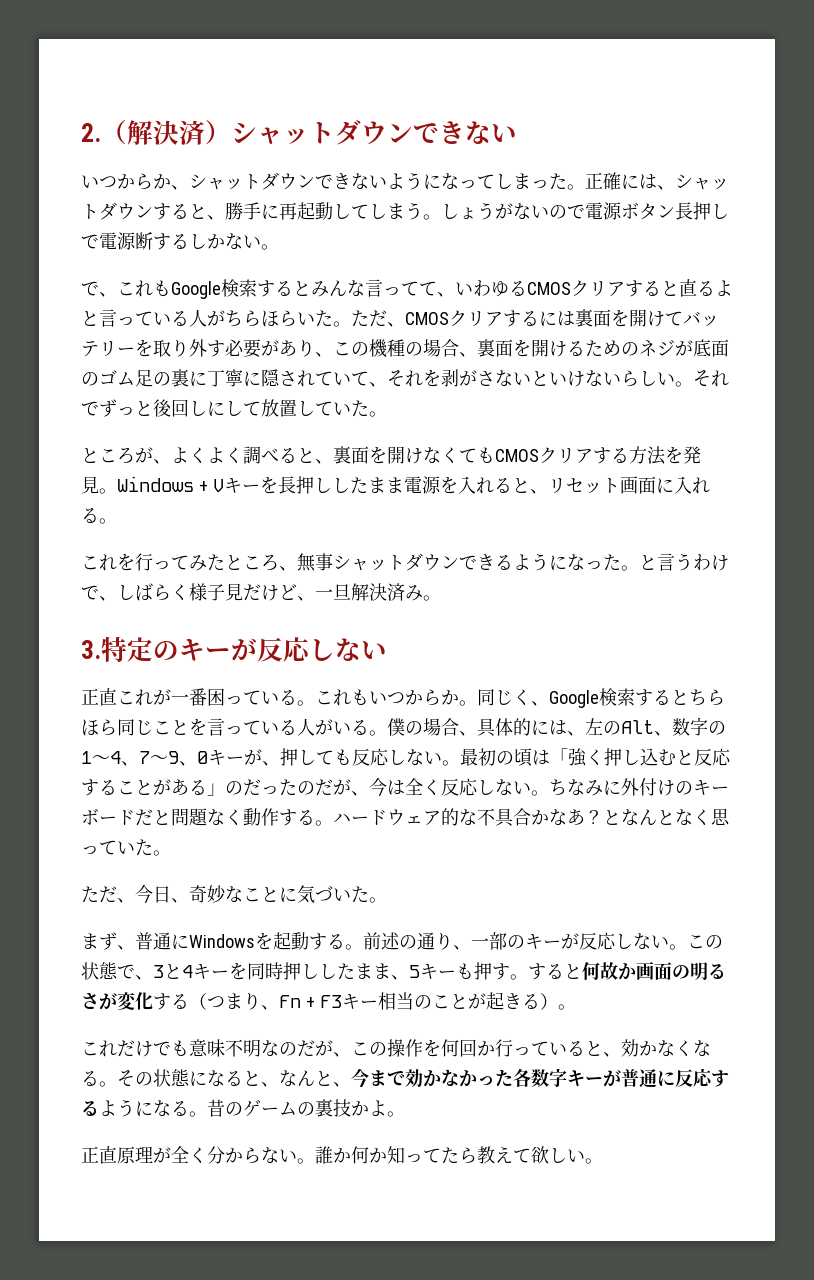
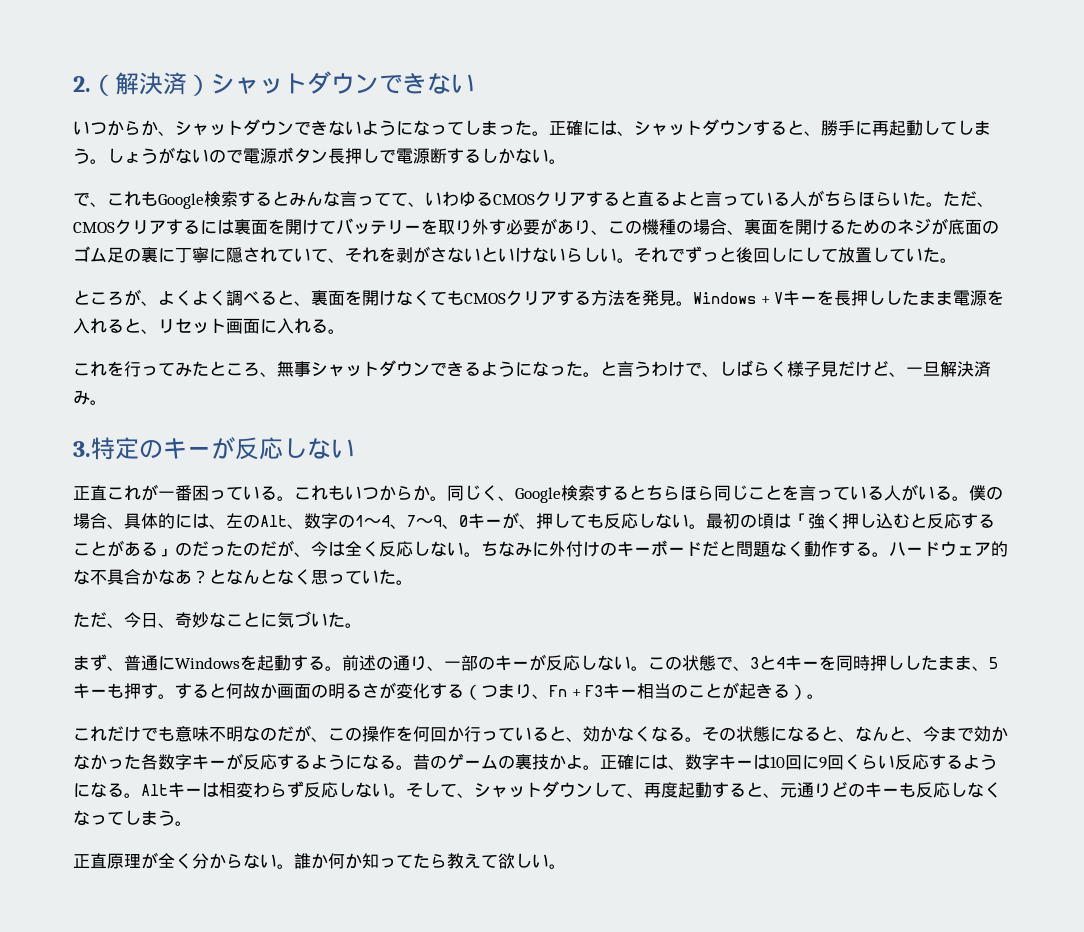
[621,1069,675,1088] 普通に -> (243, 761) none
(405, 1114) none -> [600,754,997,770] [73,781,1001,798] [73,810,192,826] 正確には、数字キーは10回に9回くらい反応するようになる。Altキーは相変わらず反応しない。そして、シャットダウンして、再度起動すると、元通りどのキーも反応しなくなってしまう。

